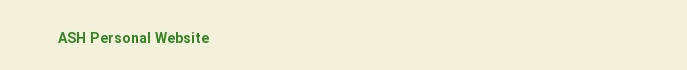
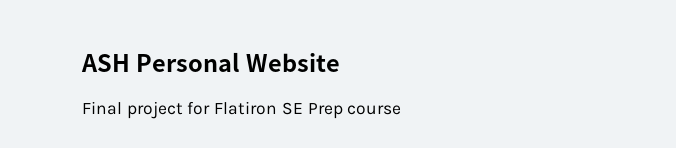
(209, 37) none -> [82,101,402,119] // Final project for Flatiron SE Prep course

